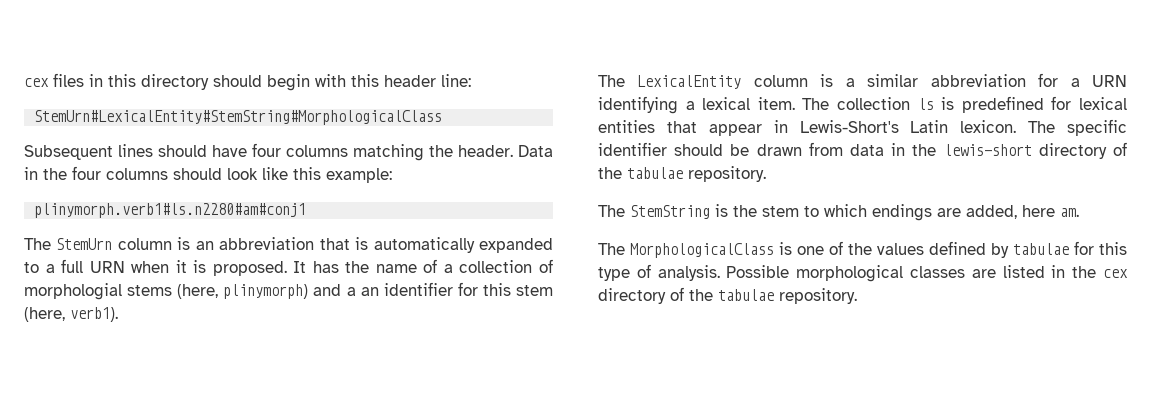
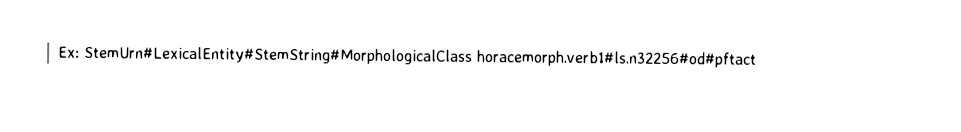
[24,73,471,91] [34,110,443,125] [24,143,553,161] [24,166,392,183] [34,203,307,218] [24,237,554,253] [24,259,554,276] [24,282,554,300] [24,307,118,322] [598,73,1127,89] [598,96,1127,114] [598,119,1127,136] [598,142,1127,159] [598,166,766,182] [598,204,1079,221] [598,241,1127,258] [598,264,1128,282] [598,287,857,304] cex files in this directory should begin with this header line: // StemUrn#LexicalEntity#StemString#MorphologicalClass // Subsequent lines should have four columns matching the header. Data in the four columns should look like this example: // plinymorph.verb1#ls.n2280#am#conj1 // The StemUrn column is an abbreviation that is automatically expanded to a full URN when it is proposed. It has the name of a collection of morphologial stems (here, plinymorph) and a an identifier for this stem (here, verb1). // The LexicalEntity column is a similar abbreviation for a URN identifying a lexical item. The collection ls is predefined for lexical entities that appear in Lewis-Short's Latin lexicon. The specific identifier should be drawn from data in the lewis-short directory of the tabulae repository. // The StemString is the stem to which endings are added, here am. // The MorphologicalClass is one of the values defined by tabulae for this type of analysis. Possible morphological classes are listed in the cex directory of the tabulae repository. -> [57,45,757,68] Ex: StemUrn#LexicalEntity#StemString#MorphologicalClass horacemorph.verb1#ls.n32256#od#pftact

